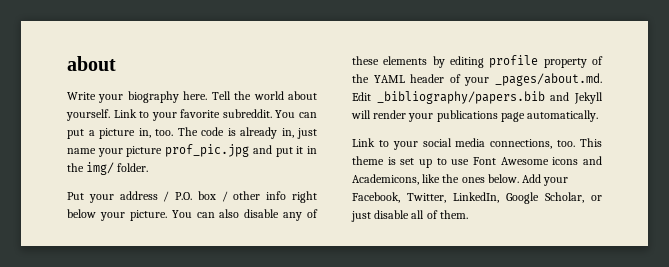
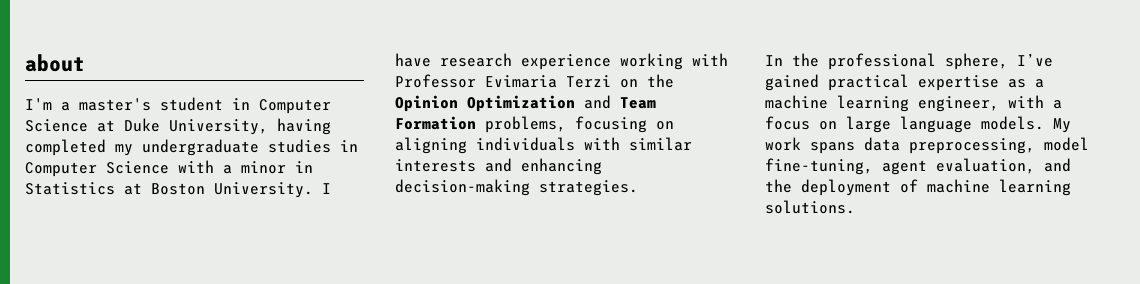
[67,91,317,103] [66,109,317,121] [67,127,317,139] [67,144,317,157] [67,162,149,175] [67,191,317,203] [67,209,318,221] [352,55,603,68] [352,73,602,86] [352,91,603,104] [351,110,599,122] [352,138,602,150] [352,156,602,168] [352,174,569,186] [352,192,602,204] [351,210,468,222] Write your biography here. Tell the world about yourself. Link to your favorite subreddit. You can put a picture in, too. The code is already in, just name your picture prof_pic.jpg and put it in the img/ folder. // Put your address / P.O. box / other info right below your picture. You can also disable any of these elements by editing profile property of the YAML header of your _pages/about.md. Edit _bibliography/papers.bib and Jekyll will render your publications page automatically. // Link to your social media connections, too. This theme is set up to use Font Awesome icons and Academicons, like the ones below. Add your Facebook, Twitter, LinkedIn, Google Scholar, or just disable all of them. -> [25,97,331,114] [25,118,331,135] [25,139,358,156] [25,160,313,177] [25,182,331,198] [395,53,728,70] [395,74,674,88] [395,95,656,112] [395,116,674,133] [395,137,692,154] [395,158,602,175] [395,179,638,196] [765,53,1053,70] [765,74,1044,91] [765,95,1062,112] [765,116,1071,133] [765,137,1089,154] [765,158,1071,175] [765,179,1071,196] [765,200,855,214] I'm a master's student in Computer Science at Duke University, having completed my undergraduate studies in Computer Science with a minor in Statistics at Boston University. I have research experience working with Professor Evimaria Terzi on the Opinion Optimization and Team Formation problems, focusing on aligning individuals with similar interests and enhancing decision-making strategies. // In the professional sphere, I’ve gained practical expertise as a machine learning engineer, with a focus on large language models. My work spans data preprocessing, model fine-tuning, agent evaluation, and the deployment of machine learning solutions.

